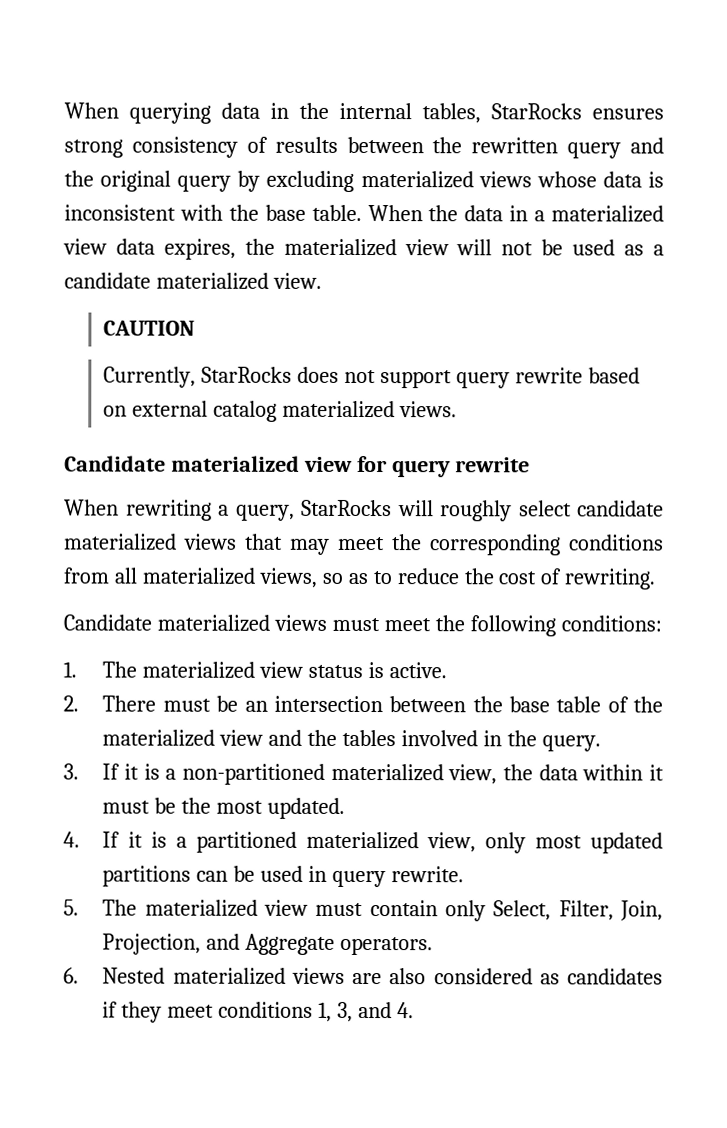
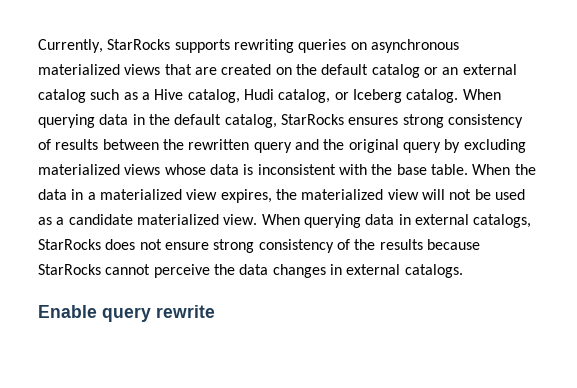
(64, 110) none -> [38,39,459,53] [38,64,517,78] [38,89,459,103] Currently, StarRocks supports rewriting queries on asynchronous materialized views that are created on the default catalog or an external catalog such as a Hive catalog, Hudi catalog, or Iceberg catalog.
[339,102,481,124] internal tables, -> [174,114,277,128] default catalog,
[115,238,155,255] data -> (218, 194) none
[103,320,196,336] [103,366,641,389] [103,400,458,422] [64,455,530,478] [64,499,664,522] [64,533,664,556] [63,567,656,590] [63,614,662,637] [63,661,448,679] [63,695,663,713] [102,729,602,752] [63,763,664,785] [102,797,346,819] [63,831,663,854] [102,865,465,888] [63,899,663,922] [102,933,434,956] [63,967,663,985] [102,1001,415,1023] // CAUTION // Currently, StarRocks does not support query rewrite based on external catalog materialized views. // Candidate materialized view for query rewrite // When rewriting a query, StarRocks will roughly select candidate materialized views that may meet the corresponding conditions from all materialized views, so as to reduce the cost of rewriting. // Candidate materialized views must meet the following conditions: // 1. The materialized view status is active. // 2. There must be an intersection between the base table of the materialized view and the tables involved in the query. // 3. If it is a non-partitioned materialized view, the data within it must be the most updated. // 4. If it is a partitioned materialized view, only most updated partitions can be used in query rewrite. // 5. The materialized view must contain only Select, Filter, Join, Projection, and Aggregate operators. // 6. Nested materialized views are also considered as candidates if they meet conditions 1, 3, and 4. -> [261,214,532,228] [38,239,480,253] [38,264,463,278] [38,305,215,322] When querying data in external catalogs, StarRocks does not ensure strong consistency of the results because StarRocks cannot perceive the data changes in external catalogs. // Enable query rewrite

